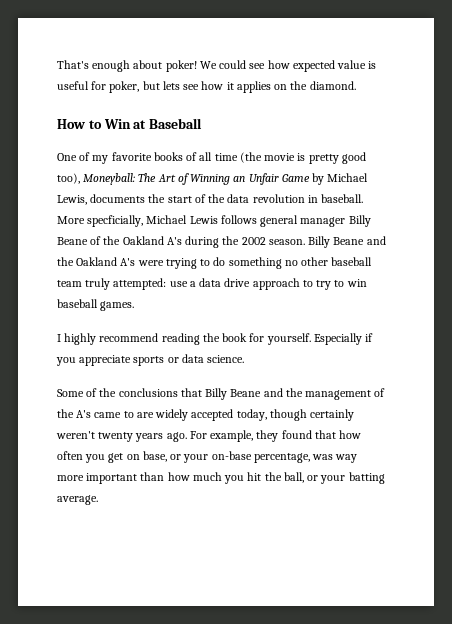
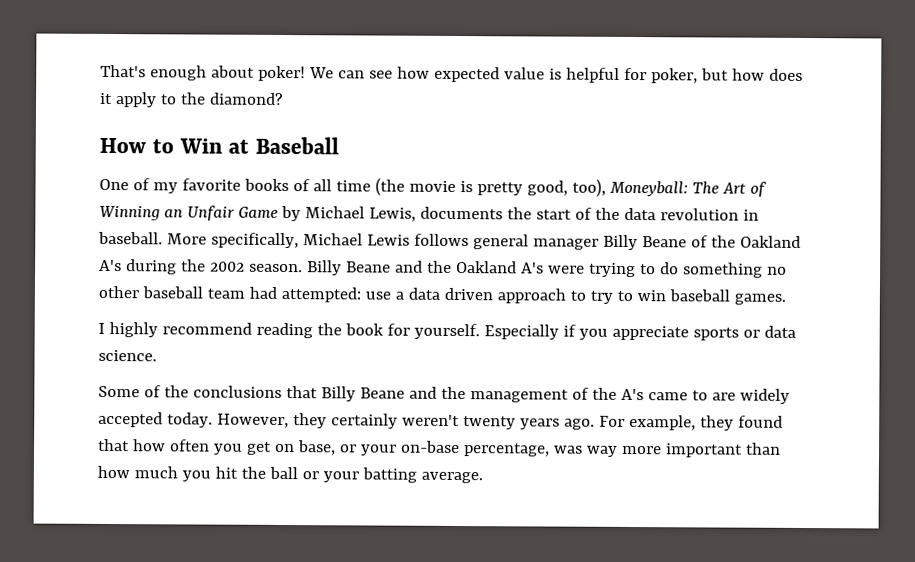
[219,60,247,69] could -> [337,70,365,79] can
[57,81,89,90] useful -> [565,67,620,83] helpful
[162,81,356,93] lets see how it applies on the diamond. -> [731,68,803,81] [100,92,283,108] how does it apply to the diamond?
[341,152,366,164] good -> [526,180,568,196] good,
[87,215,144,227] specficially, -> [210,232,299,249] specifically,
[85,278,111,290] truly -> [248,286,277,299] had
[224,278,251,287] drive -> [443,287,493,301] driven
[236,409,307,421] today, though -> [166,412,327,429] today. However, they
[283,472,304,483] ball, -> [268,466,298,480] ball

